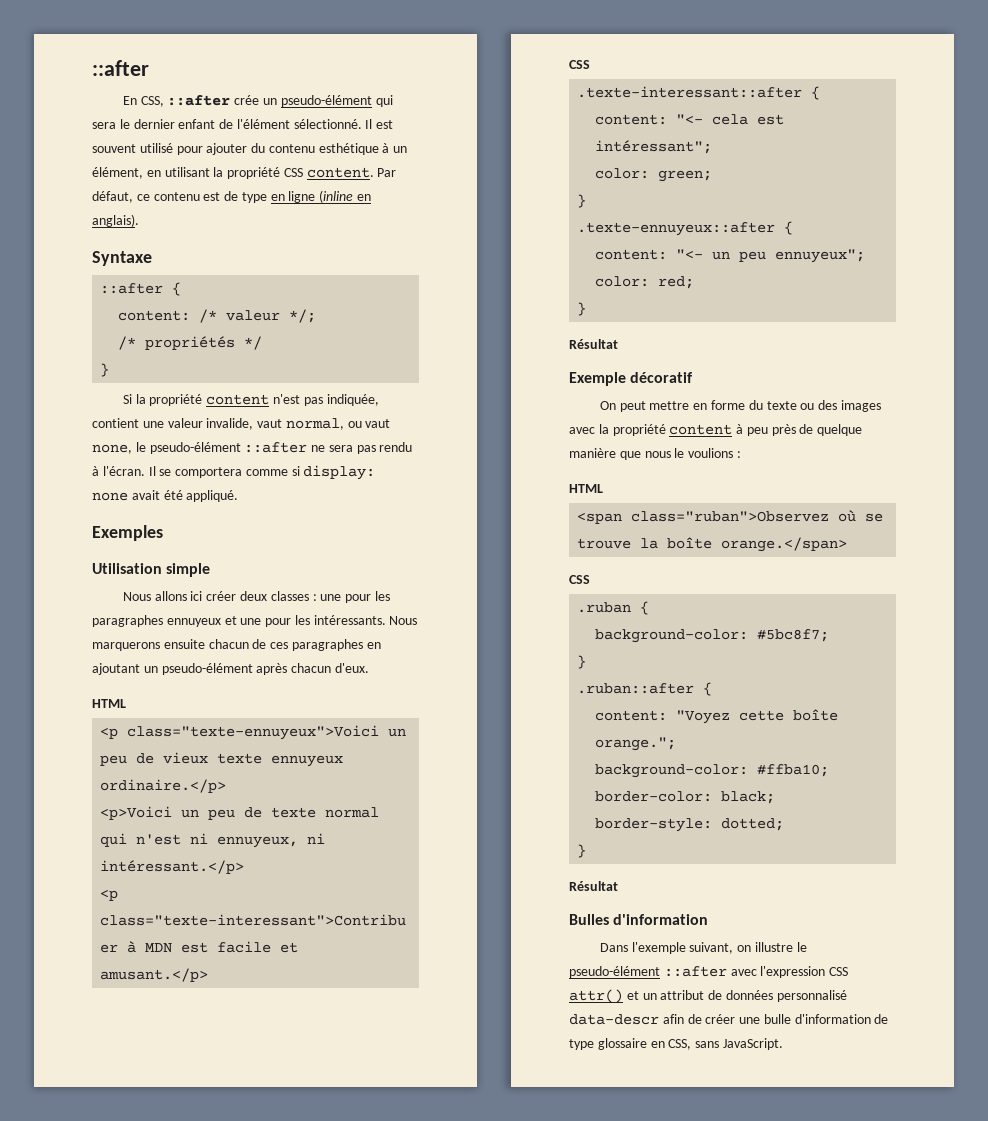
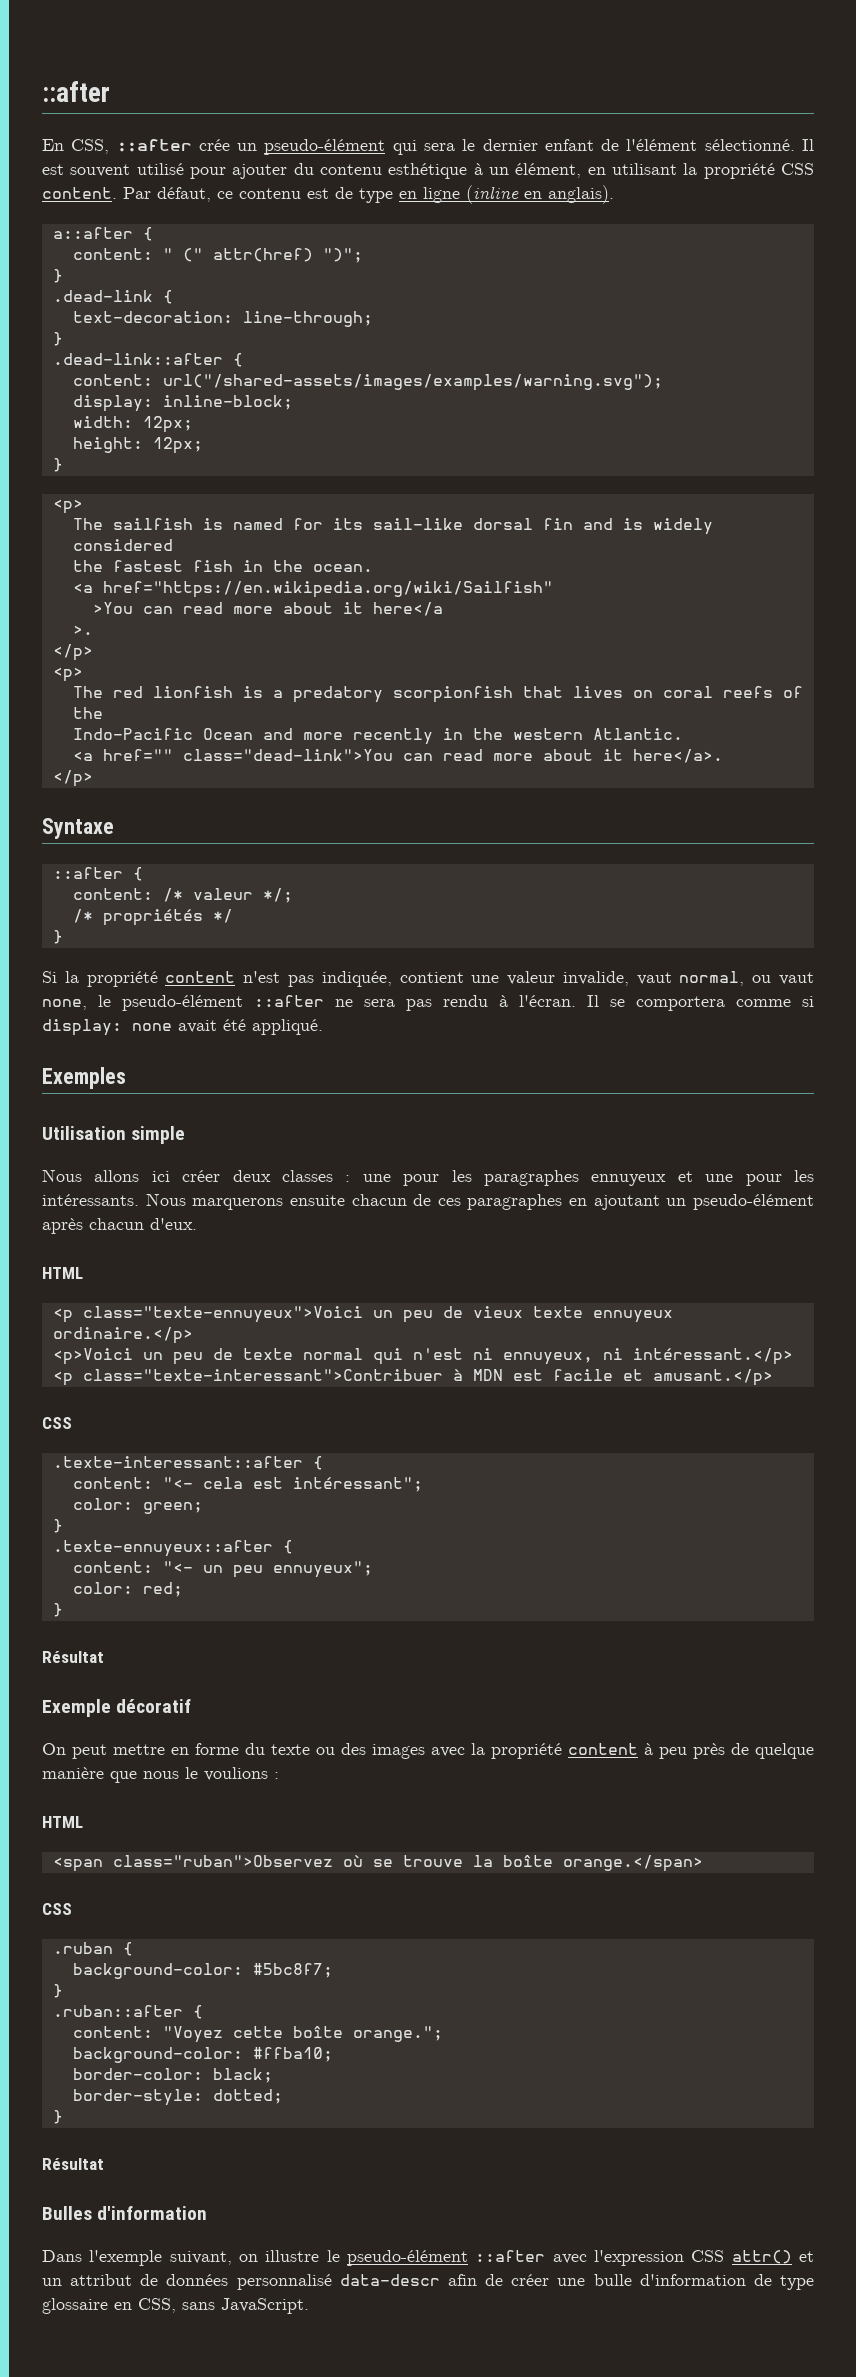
(139, 220) none -> [52,227,153,241] [72,248,363,263] [52,269,63,283] [52,290,173,304] [72,311,373,327] [52,332,63,346] [52,353,243,367] [72,374,663,391] [72,395,293,412] [72,416,193,433] [72,437,203,454] [52,458,63,472] [52,499,83,514] [72,518,713,535] [72,539,173,551] [72,560,373,572] [72,581,553,598] [92,602,443,616] [72,625,93,635] [52,644,93,661] [52,667,83,682] [72,686,803,703] [72,707,103,719] [72,728,683,745] [72,749,723,763] [52,770,93,787] // a::after { // content: " (" attr(href) ")"; // } // .dead-link { // text-decoration: line-through; // } // .dead-link::after { // content: url("/shared-assets/images/examples/warning.svg"); // display: inline-block; // width: 12px; // height: 12px; // } // <p> // The sailfish is named for its sail-like dorsal fin and is widely considered // the fastest fish in the ocean. // <a href="https://en.wikipedia.org/wiki/Sailfish" // >You can read more about it here</a // >. // </p> // <p> // The red lionfish is a predatory scorpionfish that lives on coral reefs of the // Indo-Pacific Ocean and more recently in the western Atlantic. // <a href="" class="dead-link">You can read more about it here</a>. // </p>

